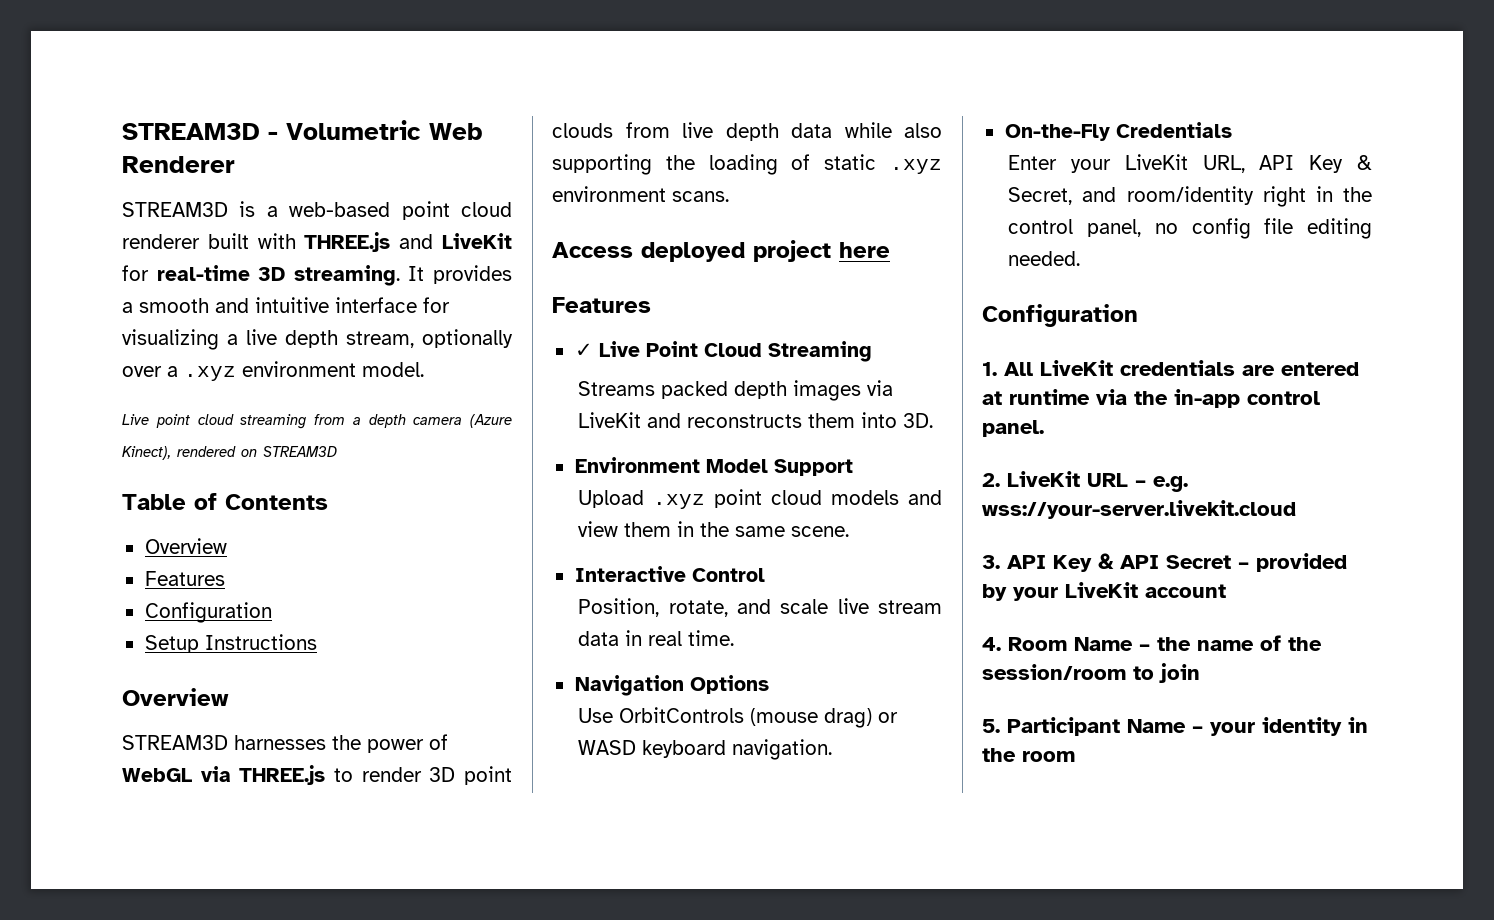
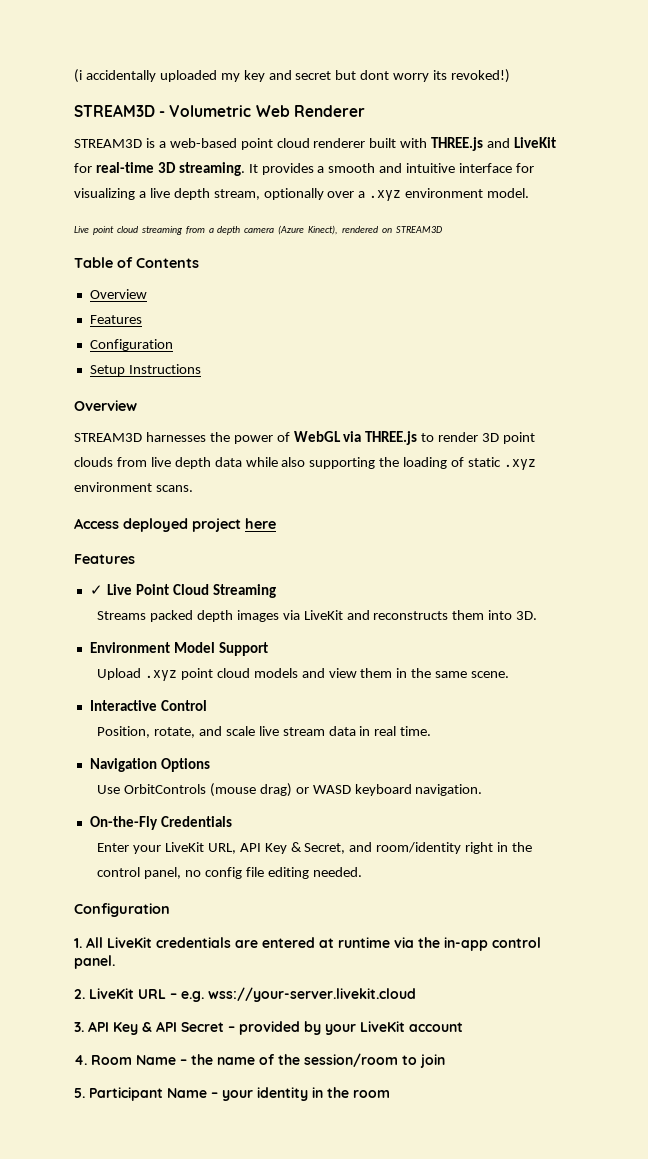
(122, 131) none -> [74,69,511,83] (i accidentally uploaded my key and secret but dont worry its revoked!) //

